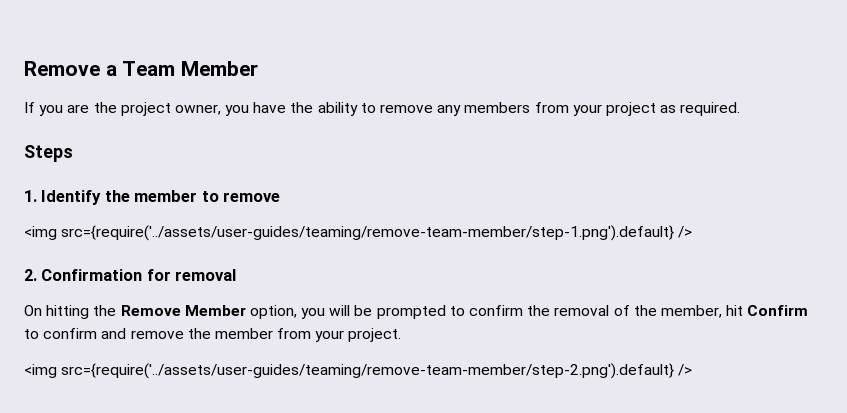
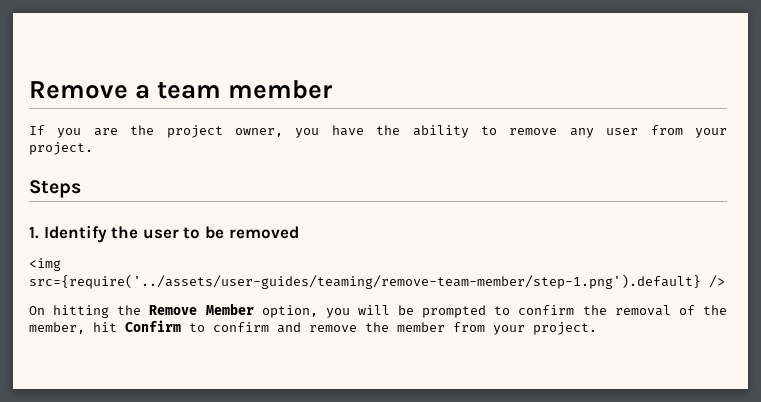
[122,61,259,76] Team Member -> [157,80,334,99] team member
[464,102,741,116] members from your project as required. -> [606,125,727,138] [29,142,93,155] user from your project.
[134,190,281,202] member to remove -> [142,226,299,239] user to be removed
[24,269,237,281] // 2. Confirmation for removal -> (725, 281) none
[24,363,693,379] // <img src={require('../assets/user-guides/teaming/remove-team-member/step-2.png').default} /> -> (597, 328) none

